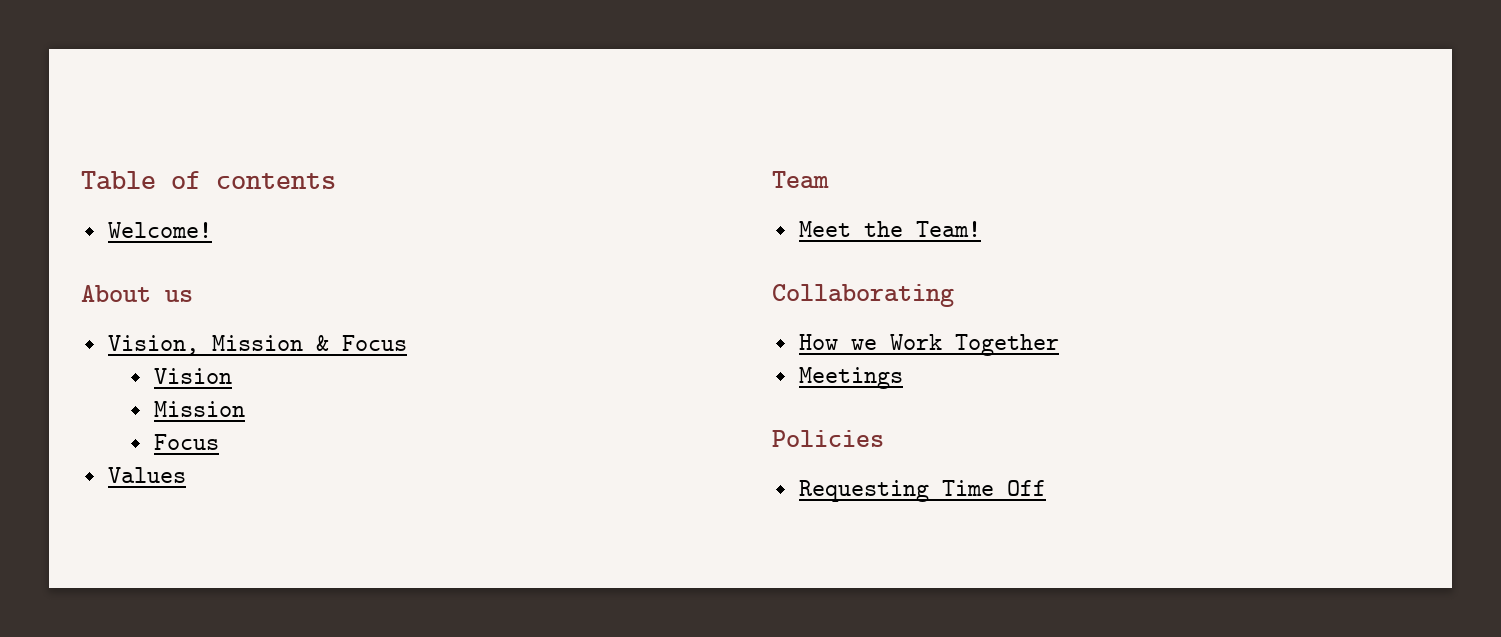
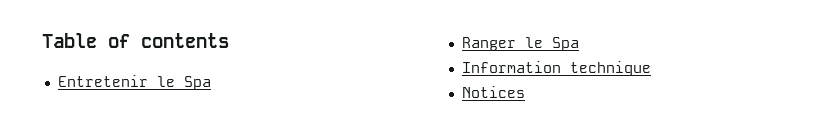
[107,222,212,238] [81,285,193,302] [107,335,407,355] [153,368,232,384] [153,401,245,417] [153,434,219,450] [107,467,186,483] [772,171,829,189] [798,221,981,237] [772,284,954,307] [798,334,1059,356] [798,367,903,389] [772,430,884,447] [798,480,1046,502] Welcome! // About us // Vision, Mission & Focus // Vision // Mission // Focus // Values // Team // Meet the Team! // Collaborating // How we Work Together // Meetings // Policies // Requesting Time Off -> [57,75,211,90] [461,37,579,51] [461,61,651,76] [461,86,525,98] Entretenir le Spa // Ranger le Spa // Information technique // Notices

